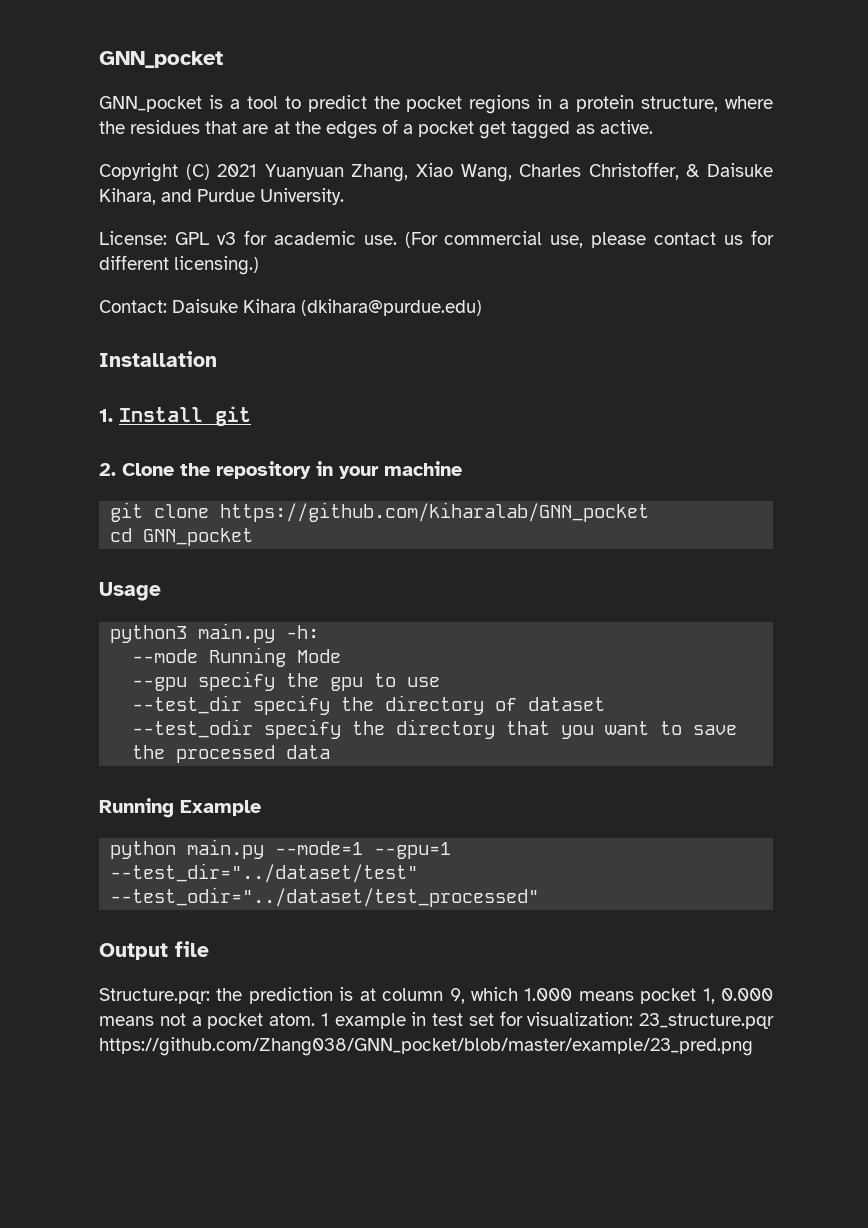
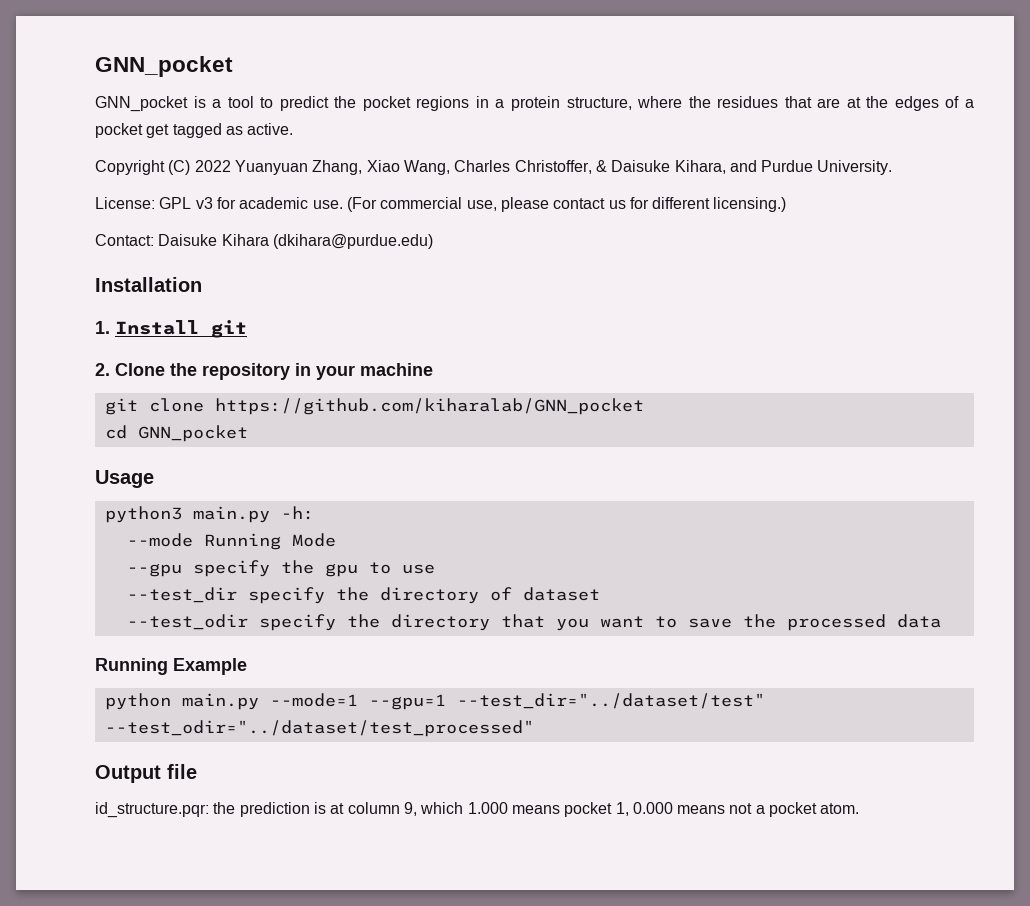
[217,164,258,177] 2021 -> [194,160,231,172] 2022
[99,988,210,1004] Structure.pqr: -> [95,802,209,818] id_structure.pqr:
[320,1011,774,1029] [99,1037,753,1056] 1 example in test set for visualization: 23_structure.pqr https://github.com/Zhang038/GNN_pocket/blob/master/example/23_pred.png -> (860, 808) none

